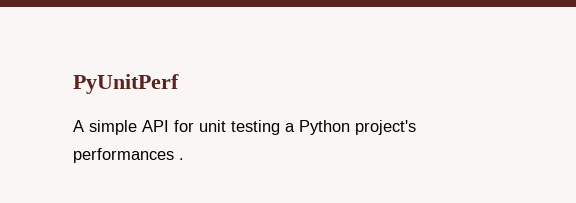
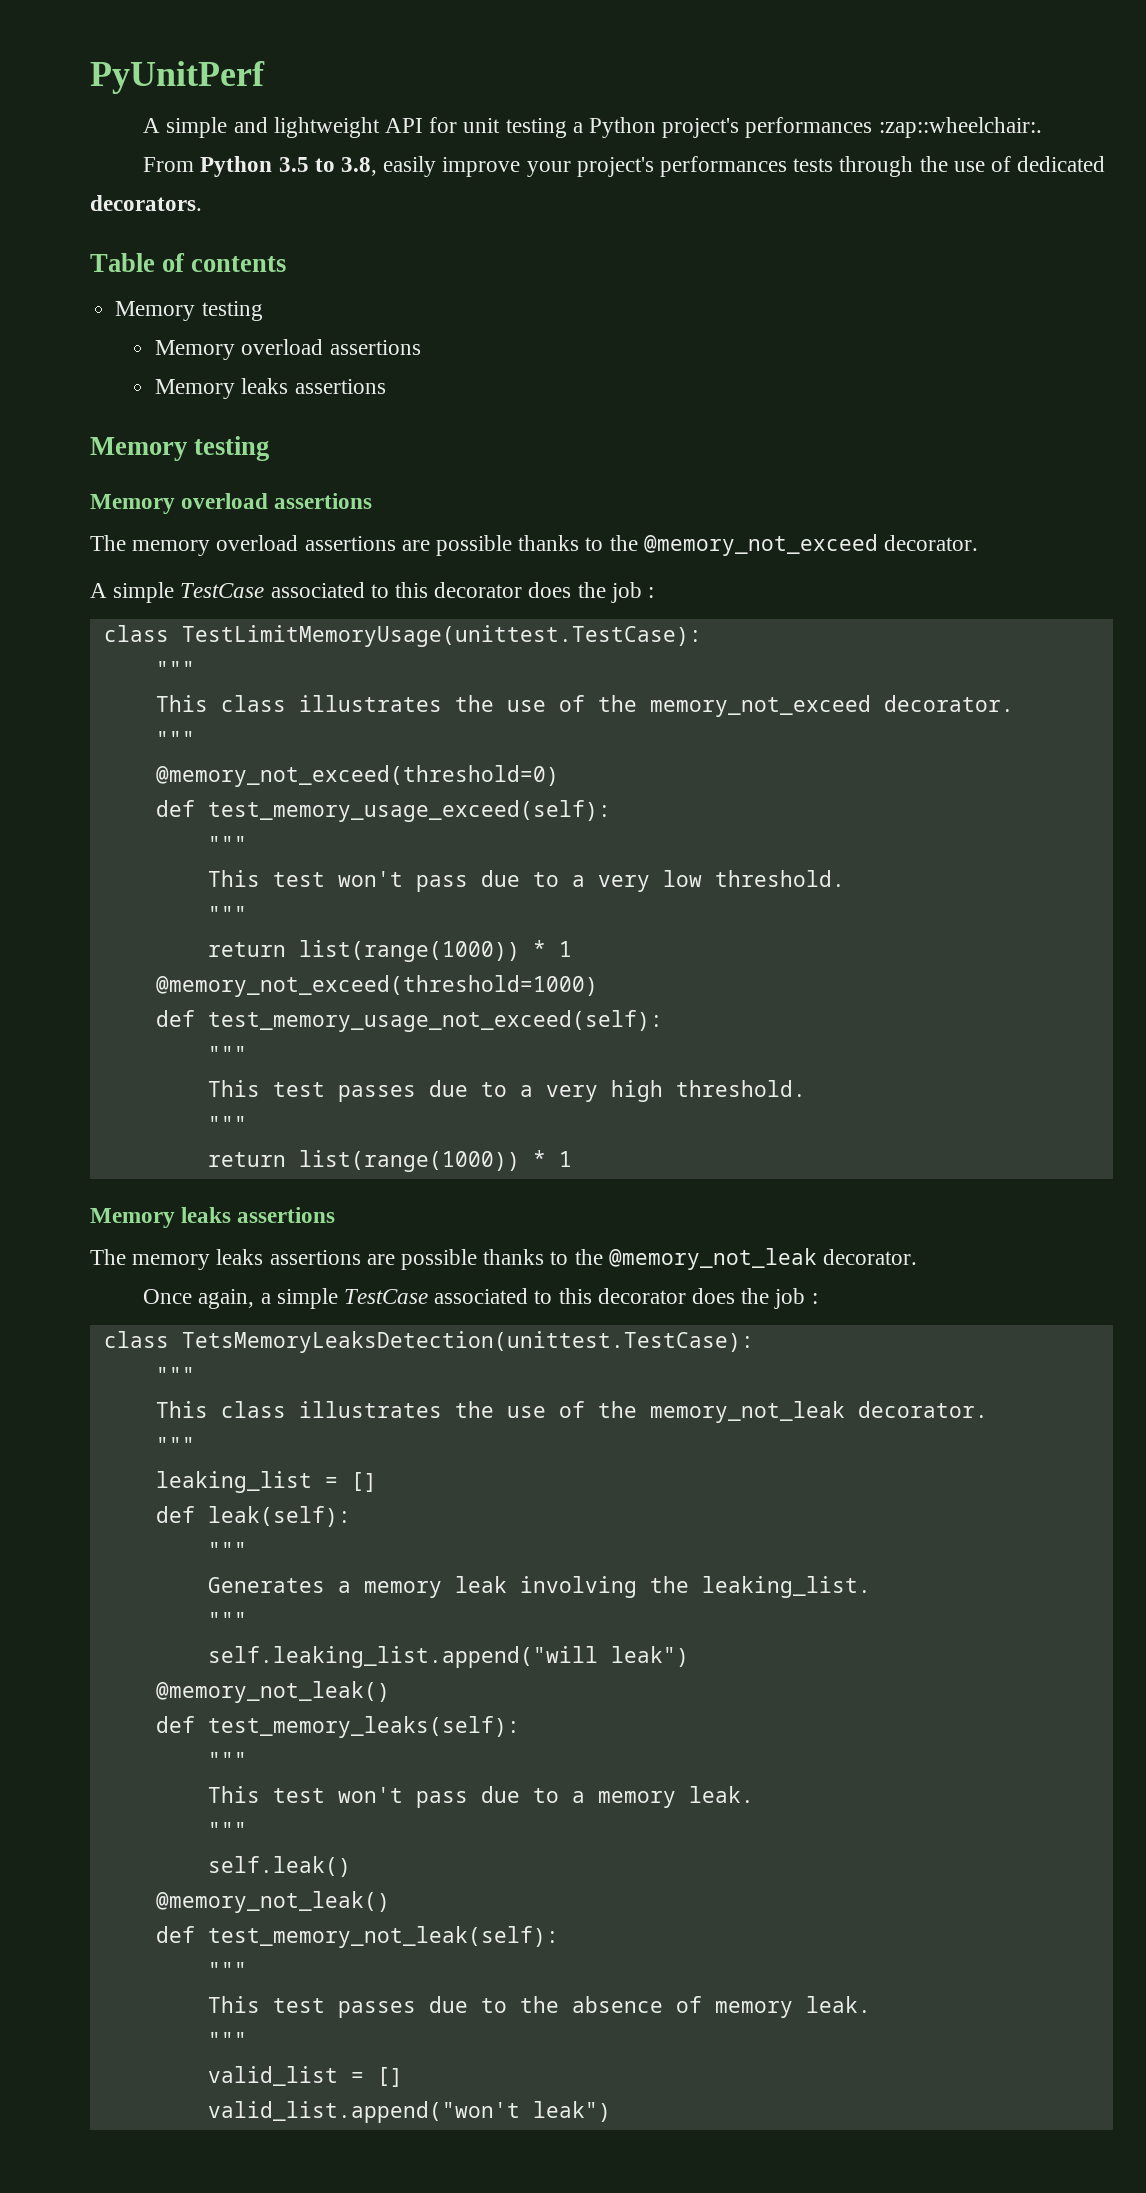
(137, 127) none -> [233,117,380,138] and lightweight
[179,158,184,160] . -> [878,117,1042,138] [143,156,1106,177] [90,195,202,211] [90,253,287,272] [115,301,263,321] [155,339,421,360] [155,378,386,399] [90,436,270,461] [90,493,373,514] [90,534,979,556] [90,582,655,603] [103,625,702,647] [155,661,195,677] [155,695,1014,717] [155,731,195,747] [155,765,559,787] [155,800,611,822] [207,836,247,852] [207,870,845,892] [207,906,247,922] [207,940,572,962] [155,975,598,997] [155,1010,663,1032] [207,1046,247,1062] [207,1080,806,1102] [207,1116,247,1132] [207,1150,572,1172] [90,1207,336,1228] [90,1248,918,1270] [143,1288,818,1309] [103,1331,754,1353] [155,1367,195,1383] [155,1401,988,1423] [155,1437,195,1453] [155,1471,377,1493] [155,1506,351,1527] [207,1542,247,1558] [207,1576,871,1598] [207,1612,247,1628] [207,1646,689,1668] [155,1681,390,1703] [155,1716,520,1738] [207,1752,247,1768] [207,1786,754,1808] [207,1822,247,1838] [207,1856,351,1877] [155,1891,390,1913] [155,1926,559,1948] [207,1962,247,1978] [207,1996,871,2018] [207,2032,247,2048] [207,2066,403,2087] [207,2101,611,2123] :zap::wheelchair:. // From Python 3.5 to 3.8, easily improve your project's performances tests through the use of dedicated decorators. // Table of contents // Memory testing // Memory overload assertions // Memory leaks assertions // Memory testing // Memory overload assertions // The memory overload assertions are possible thanks to the @memory_not_exceed decorator. // A simple TestCase associated to this decorator does the job : // class TestLimitMemoryUsage(unittest.TestCase): // """ // This class illustrates the use of the memory_not_exceed decorator. // """ // @memory_not_exceed(threshold=0) // def test_memory_usage_exceed(self): // """ // This test won't pass due to a very low threshold. // """ // return list(range(1000)) * 1 // @memory_not_exceed(threshold=1000) // def test_memory_usage_not_exceed(self): // """ // This test passes due to a very high threshold. // """ // return list(range(1000)) * 1 // Memory leaks assertions // The memory leaks assertions are possible thanks to the @memory_not_leak decorator. // Once again, a simple TestCase associated to this decorator does the job : // class TetsMemoryLeaksDetection(unittest.TestCase): // """ // This class illustrates the use of the memory_not_leak decorator. // """ // leaking_list = [] // def leak(self): // """ // Generates a memory leak involving the leaking_list. // """ // self.leaking_list.append("will leak") // @memory_not_leak() // def test_memory_leaks(self): // """ // This test won't pass due to a memory leak. // """ // self.leak() // @memory_not_leak() // def test_memory_not_leak(self): // """ // This test passes due to the absence of memory leak. // """ // valid_list = [] // valid_list.append("won't leak")

